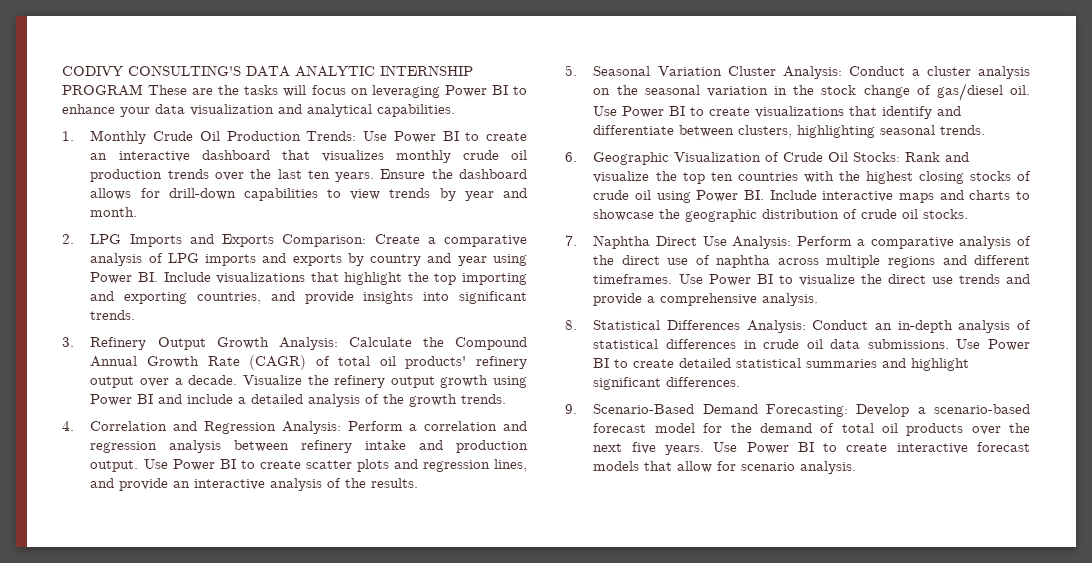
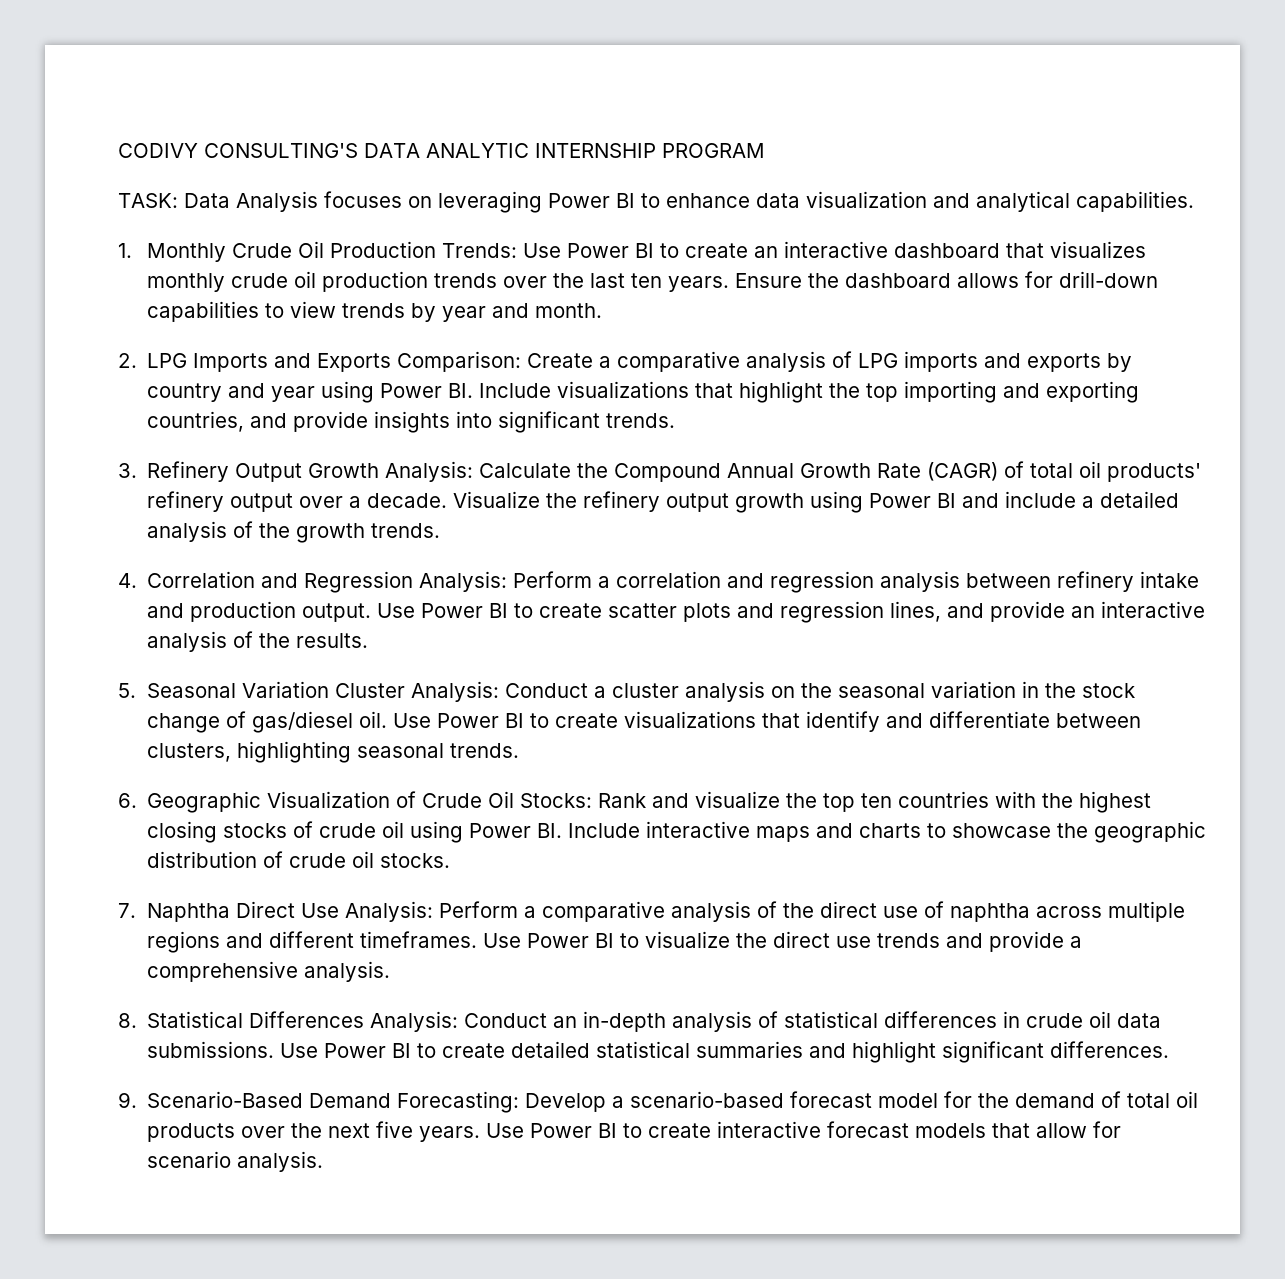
[148,85,346,97] These are the tasks will focus -> [118,191,402,212] // TASK: Data Analysis focuses
[120,107,150,117] your -> (750, 200) none

